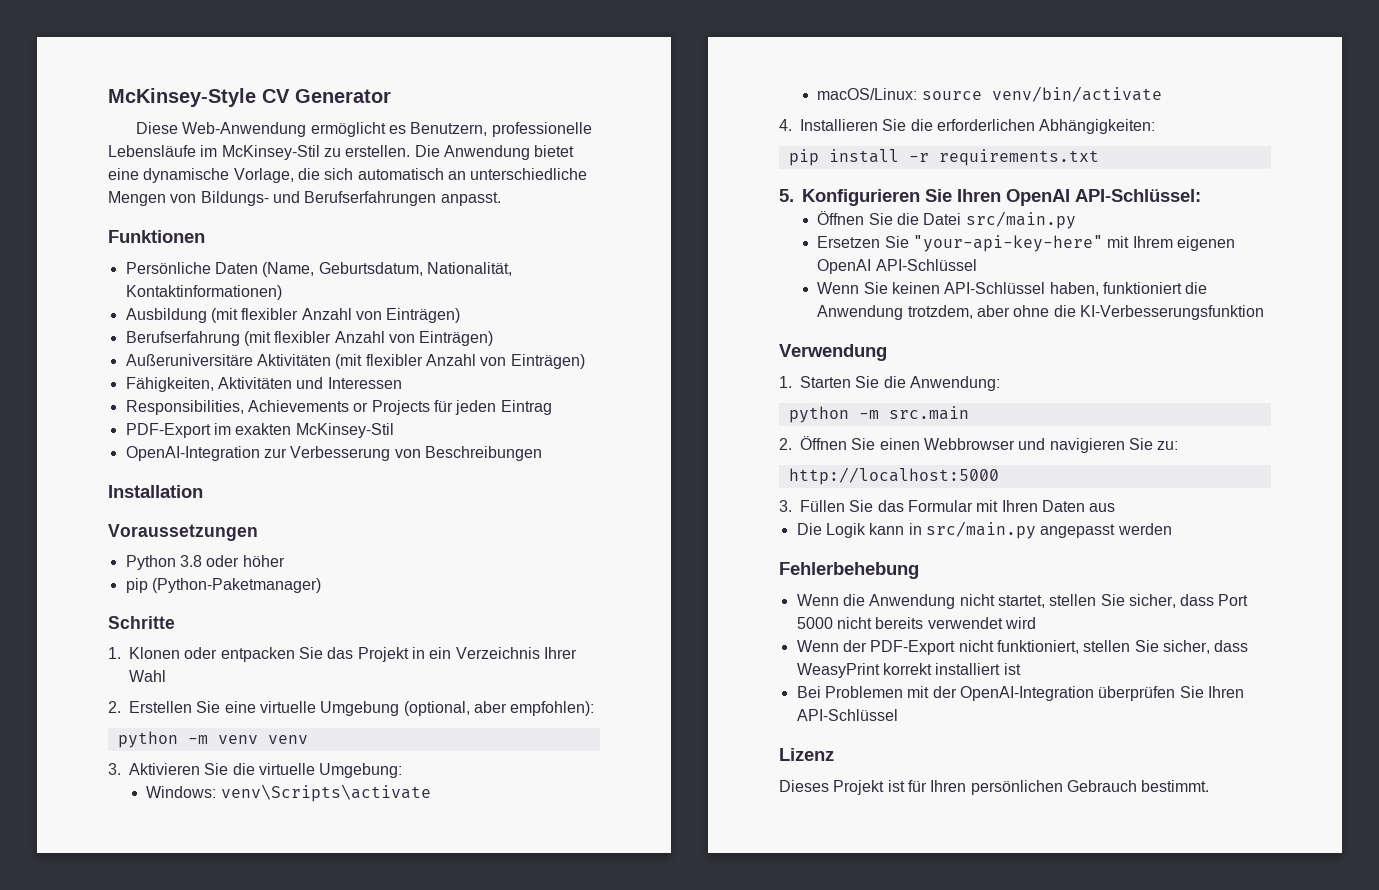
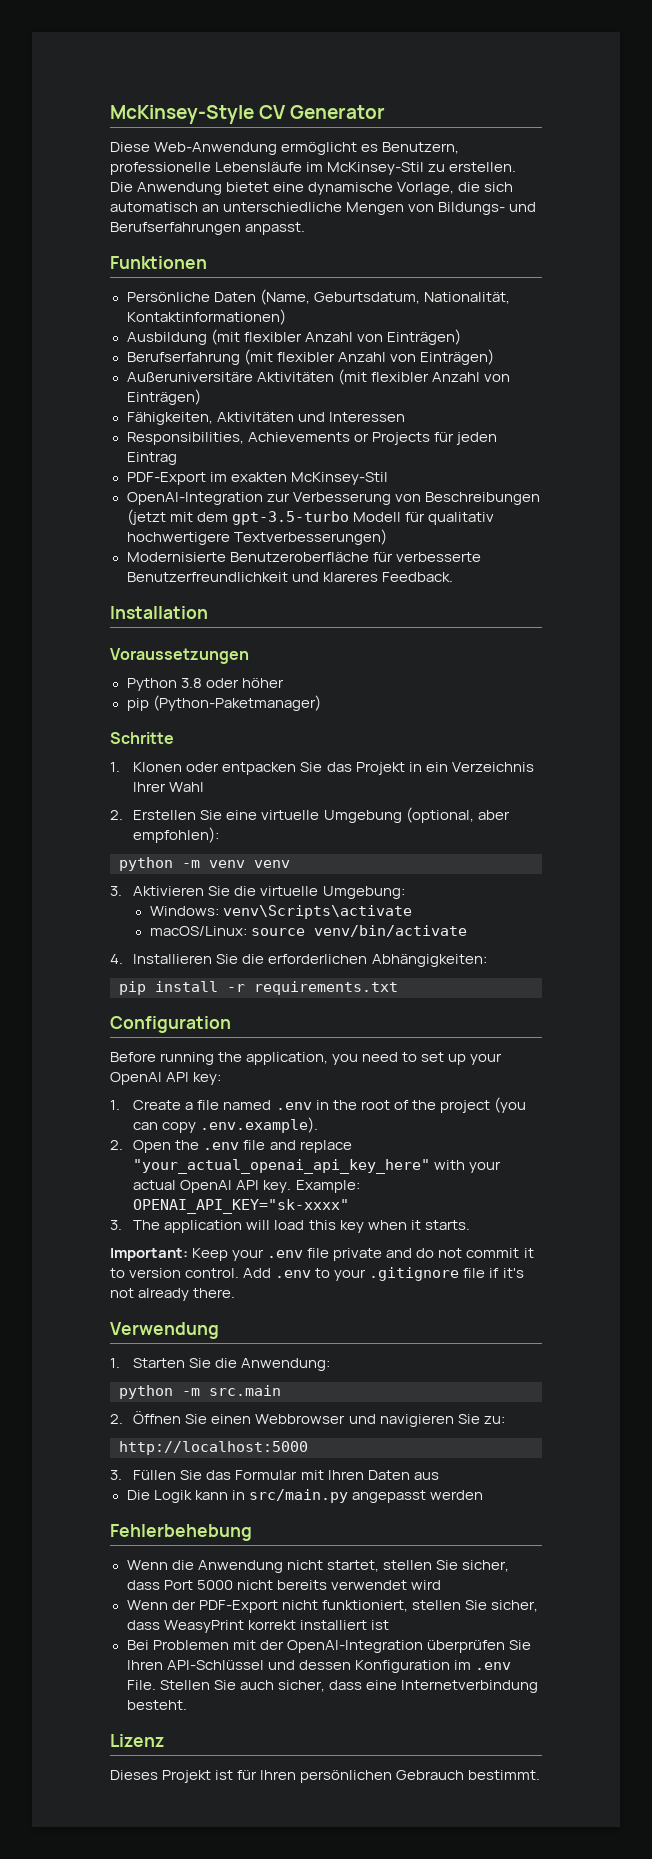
(542, 453) none -> [126,509,494,525] [126,529,387,545] [126,552,481,562] [126,572,453,582] (jetzt mit dem gpt-3.5-turbo Modell für qualitativ hochwertigere Textverbesserungen) // Modernisierte Benutzeroberfläche für verbesserte Benutzerfreundlichkeit und klareres Feedback.
[779,189,1201,206] [817,211,1076,229] [817,235,1235,252] [817,259,977,274] [817,282,1208,296] [817,305,1264,320] 5. Konfigurieren Sie Ihren OpenAI API-Schlüssel: // Öffnen Sie die Datei src/main.py // Ersetzen Sie "your-api-key-here" mit Ihrem eigenen OpenAI API-Schlüssel // Wenn Sie keinen API-Schlüssel haben, funktioniert die Anwendung trotzdem, aber ohne die KI-Verbesserungsfunktion -> [110,1016,231,1033] [110,1052,503,1065] [110,1072,222,1085] [110,1097,526,1113] [133,1117,319,1133] [110,1140,352,1153] [133,1159,502,1174] [133,1180,360,1193] [133,1199,350,1214] [110,1220,470,1233] [110,1248,534,1261] [110,1267,524,1281] [110,1288,236,1301] Configuration // Before running the application, you need to set up your OpenAI API key: // 1. Create a file named .env in the root of the project (you can copy .env.example). // 2. Open the .env file and replace "your_actual_openai_api_key_here" with your actual OpenAI API key. Example: OPENAI_API_KEY="sk-xxxx" // 3. The application will load this key when it starts. // Important: Keep your .env file private and do not commit it to version control. Add .env to your .gitignore file if it's not already there.
(898, 715) none -> [267,1660,511,1673] [126,1680,538,1693] [126,1700,187,1710] und dessen Konfiguration im .env File. Stellen Sie auch sicher, dass eine Internetverbindung besteht.

